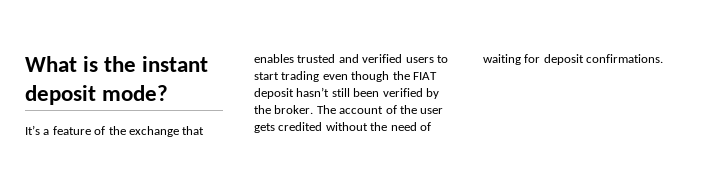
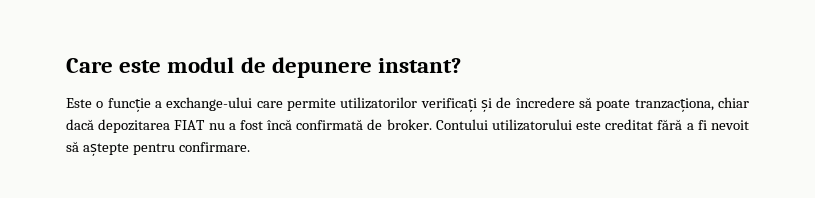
[25,56,209,72] [25,85,169,105] [25,125,205,137] [254,54,448,63] [254,71,437,82] [254,87,439,99] [254,105,444,114] [254,122,431,133] [483,54,664,65] What is the instant deposit mode? // It’s a feature of the exchange that enables trusted and verified users to start trading even though the FIAT deposit hasn’t still been verified by the broker. The account of the user gets credited without the need of waiting for deposit confirmations. -> [66,57,462,78] [66,97,749,112] [66,119,749,133] [66,141,250,156] Care este modul de depunere instant? // Este o funcție a exchange-ului care permite utilizatorilor verificați și de încredere să poate tranzacționa, chiar dacă depozitarea FIAT nu a fost încă confirmată de broker. Contului utilizatorului este creditat fără a fi nevoit să aștepte pentru confirmare.

